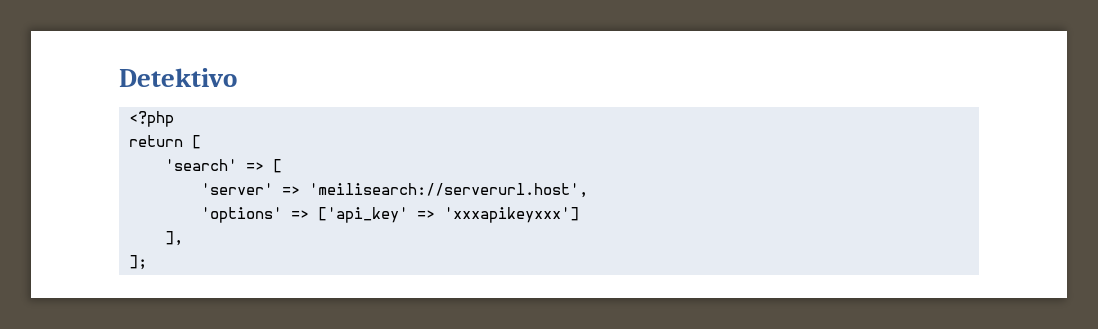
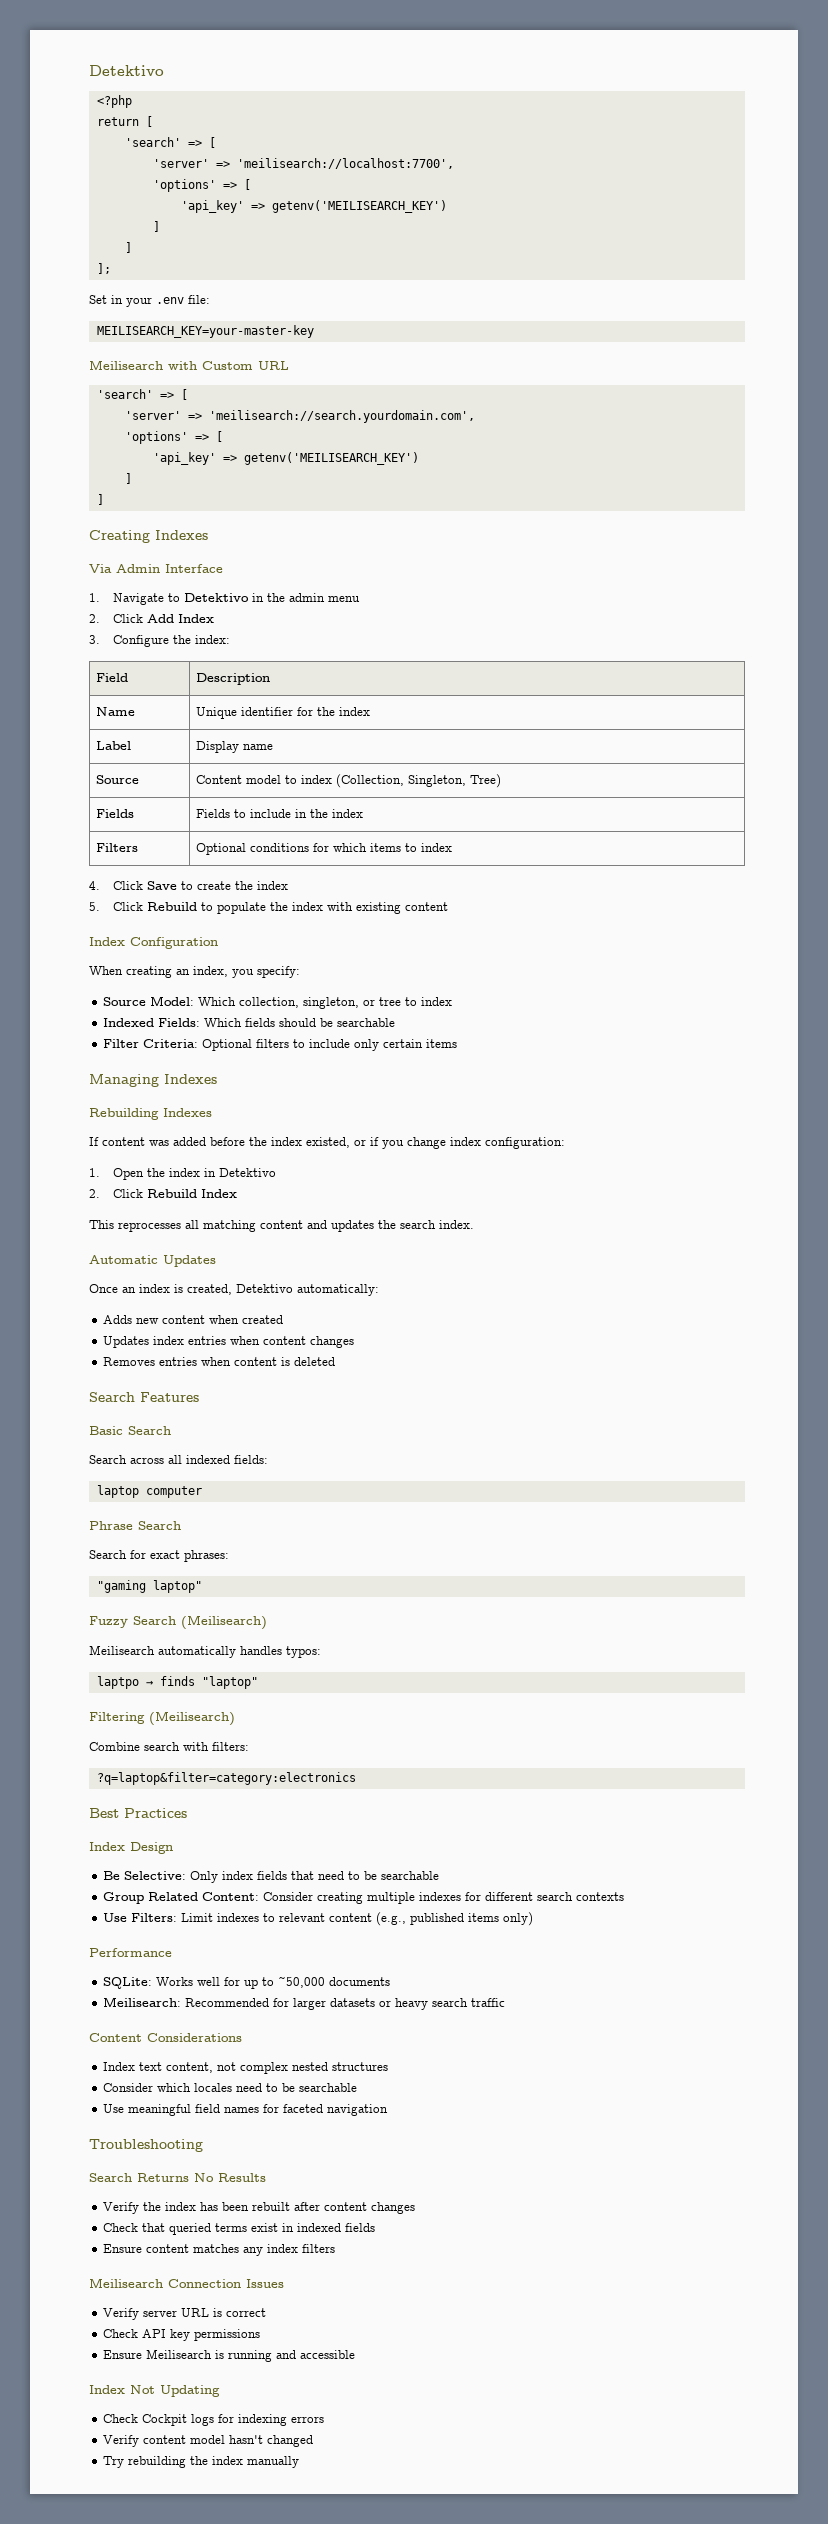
[309,183,589,198] [201,207,580,223] [165,231,184,246] [129,255,148,270] 'meilisearch://serverurl.host', // 'options' => ['api_key' => 'xxxapikeyxxx'] // ], // ]; -> [236,158,454,169] [152,179,251,192] [180,200,447,213] [152,221,160,232] [124,242,132,253] [96,263,111,274] [89,295,210,307] [96,325,314,338] [89,360,289,370] [96,389,188,400] [124,410,475,423] [124,431,223,444] [152,452,419,465] [124,473,132,484] [96,494,104,505] [89,530,208,543] [89,564,223,573] [89,593,360,605] [89,614,214,623] [89,635,230,647] [96,673,129,682] [196,673,271,685] [96,707,136,716] [196,707,371,719] [96,741,132,750] [196,741,274,753] [96,775,140,784] [196,774,502,788] [96,809,135,818] [196,809,364,818] [96,843,139,852] [196,843,453,855] [89,881,288,890] [89,902,448,914] [89,937,218,949] [89,966,300,978] [102,996,452,1009] [102,1018,395,1027] [102,1039,457,1051] [89,1074,217,1087] [89,1108,212,1120] [89,1137,565,1149] [89,1168,276,1180] [89,1189,237,1198] [89,1220,474,1232] [89,1255,216,1267] [89,1284,379,1296] [102,1315,283,1324] [102,1336,354,1348] [102,1357,335,1366] [89,1392,199,1402] [89,1426,171,1435] [89,1455,268,1464] [96,1485,202,1498] [89,1521,181,1530] [89,1550,229,1562] [96,1580,202,1593] [89,1615,267,1630] [89,1645,321,1658] [96,1676,258,1689] [89,1711,235,1726] [89,1742,249,1751] [96,1772,356,1785] [89,1808,187,1818] [89,1842,173,1854] [102,1871,439,1883] [102,1892,624,1904] [102,1912,533,1926] [89,1948,172,1957] [102,1976,390,1989] [102,1997,505,2010] [89,2033,242,2042] [102,2062,388,2074] [102,2083,357,2092] [102,2104,388,2116] [89,2139,203,2152] [89,2173,266,2182] [102,2202,415,2214] [102,2223,375,2235] [102,2244,335,2256] [89,2278,284,2288] [102,2308,266,2320] [102,2329,260,2341] [102,2349,355,2362] [89,2385,220,2397] [102,2414,324,2426] [102,2435,313,2447] [102,2456,299,2468] 'meilisearch://localhost:7700', // 'options' => [ // 'api_key' => getenv('MEILISEARCH_KEY') // ] // ] // ]; // Set in your .env file: // MEILISEARCH_KEY=your-master-key // Meilisearch with Custom URL // 'search' => [ // 'server' => 'meilisearch://search.yourdomain.com', // 'options' => [ // 'api_key' => getenv('MEILISEARCH_KEY') // ] // ] // Creating Indexes // Via Admin Interface // 1. Navigate to Detektivo in the admin menu // 2. Click Add Index // 3. Configure the index: // Field | Description // Name | Unique identifier for the index // Label | Display name // Source | Content model to index (Collection, Singleton, Tree) // Fields | Fields to include in the index // Filters | Optional conditions for which items to index // 4. Click Save to create the index // 5. Click Rebuild to populate the index with existing content // Index Configuration // When creating an index, you specify: // Source Model: Which collection, singleton, or tree to index // Indexed Fields: Which fields should be searchable // Filter Criteria: Optional filters to include only certain items // Managing Indexes // Rebuilding Indexes // If content was added before the index existed, or if you change index configuration: // 1. Open the index in Detektivo // 2. Click Rebuild Index // This reprocesses all matching content and updates the search index. // Automatic Updates // Once an index is created, Detektivo automatically: // Adds new content when created // Updates index entries when content changes // Removes entries when content is deleted // Search Features // Basic Search // Search across all indexed fields: // laptop computer // Phrase Search // Search for exact phrases: // "gaming laptop" // Fuzzy Search (Meilisearch) // Meilisearch automatically handles typos: // laptpo → finds "laptop" // Filtering (Meilisearch) // Combine search with filters: // ?q=laptop&filter=category:electronics // Best Practices // Index Design // Be Selective: Only index fields that need to be searchable // Group Related Content: Consider creating multiple indexes for different search contexts // Use Filters: Limit indexes to relevant content (e.g., published items only) // Performance // SQLite: Works well for up to ~50,000 documents // Meilisearch: Recommended for larger datasets or heavy search traffic // Content Considerations // Index text content, not complex nested structures // Consider which locales need to be searchable // Use meaningful field names for faceted navigation // Troubleshooting // Search Returns No Results // Verify the index has been rebuilt after content changes // Check that queried terms exist in indexed fields // Ensure content matches any index filters // Meilisearch Connection Issues // Verify server URL is correct // Check API key permissions // Ensure Meilisearch is running and accessible // Index Not Updating // Check Cockpit logs for indexing errors // Verify content model hasn't changed // Try rebuilding the index manually

